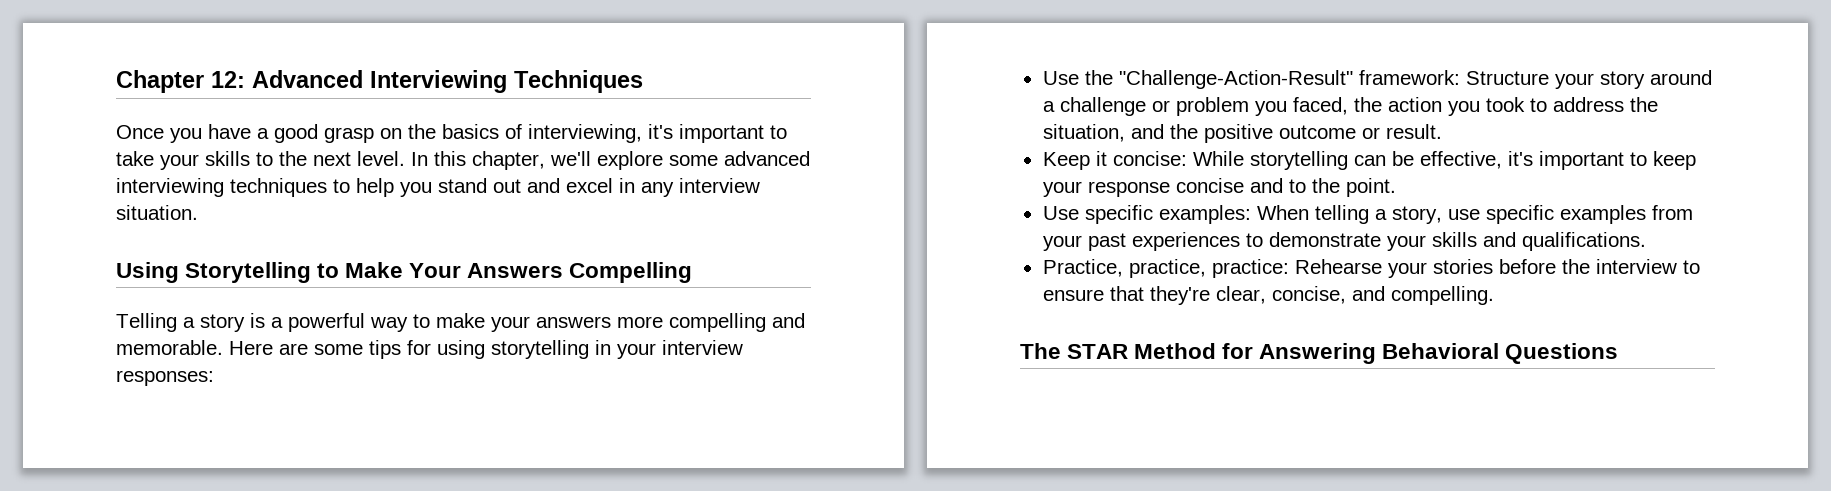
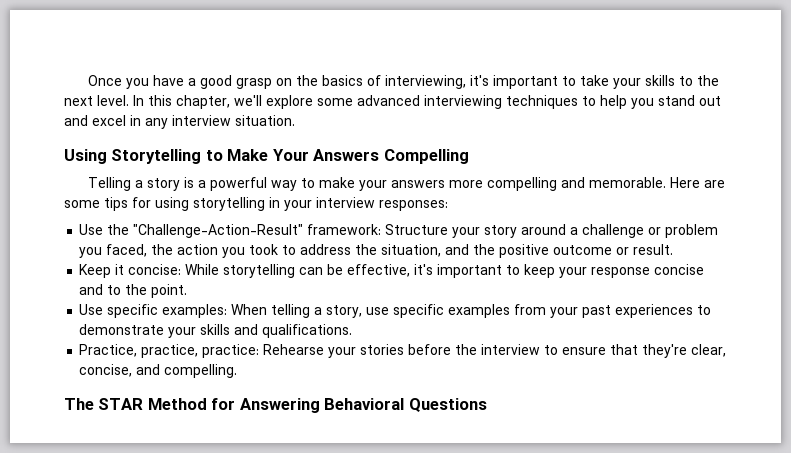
[116,70,643,93] Chapter 12: Advanced Interviewing Techniques // -> (87, 80) none

